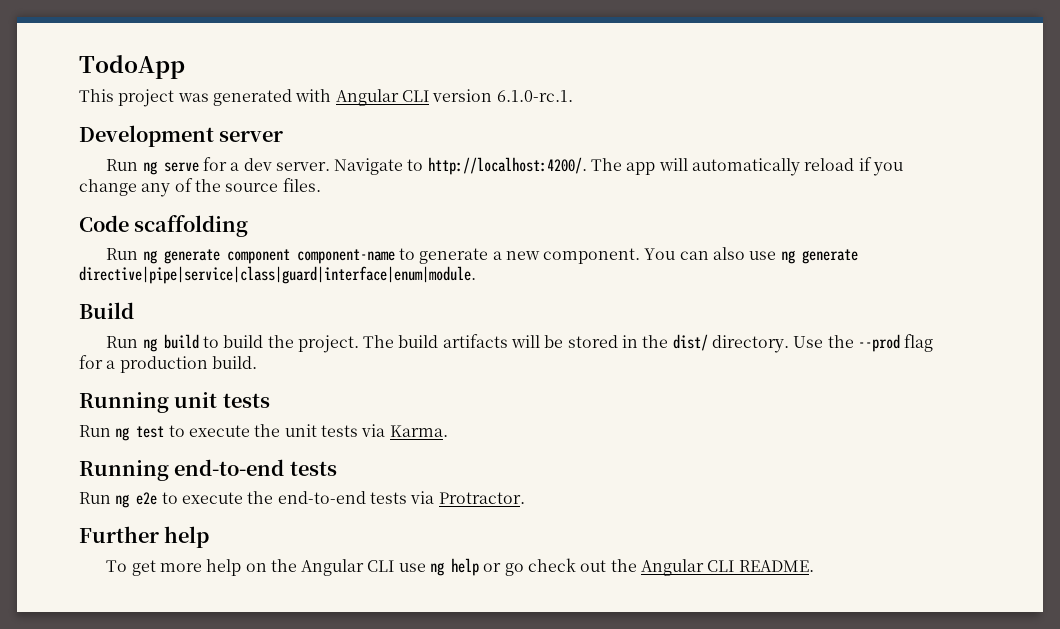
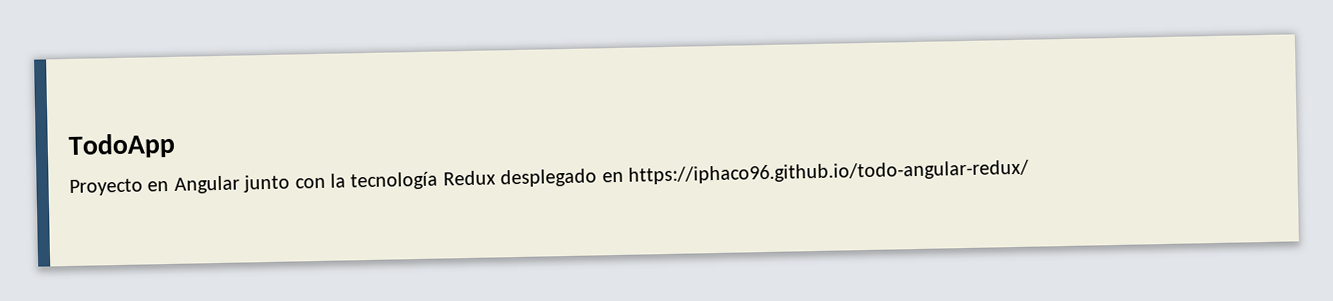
[79,89,573,107] [79,125,284,147] [106,157,904,176] [79,178,321,197] [79,215,249,237] [106,247,858,264] [79,266,476,284] [79,302,134,319] [106,334,934,353] [79,355,257,373] [79,392,270,413] [79,424,448,441] [79,459,337,481] [79,491,525,508] [79,526,210,548] [106,558,814,576] This project was generated with Angular CLI version 6.1.0-rc.1. // Development server // Run ng serve for a dev server. Navigate to http://localhost:4200/. The app will automatically reload if you change any of the source files. // Code scaffolding // Run ng generate component component-name to generate a new component. You can also use ng generate directive|pipe|service|class|guard|interface|enum|module. // Build // Run ng build to build the project. The build artifacts will be stored in the dist/ directory. Use the --prod flag for a production build. // Running unit tests // Run ng test to execute the unit tests via Karma. // Running end-to-end tests // Run ng e2e to execute the end-to-end tests via Protractor. // Further help // To get more help on the Angular CLI use ng help or go check out the Angular CLI README. -> [69,159,1029,196] Proyecto en Angular junto con la tecnología Redux desplegado en https://iphaco96.github.io/todo-angular-redux/

